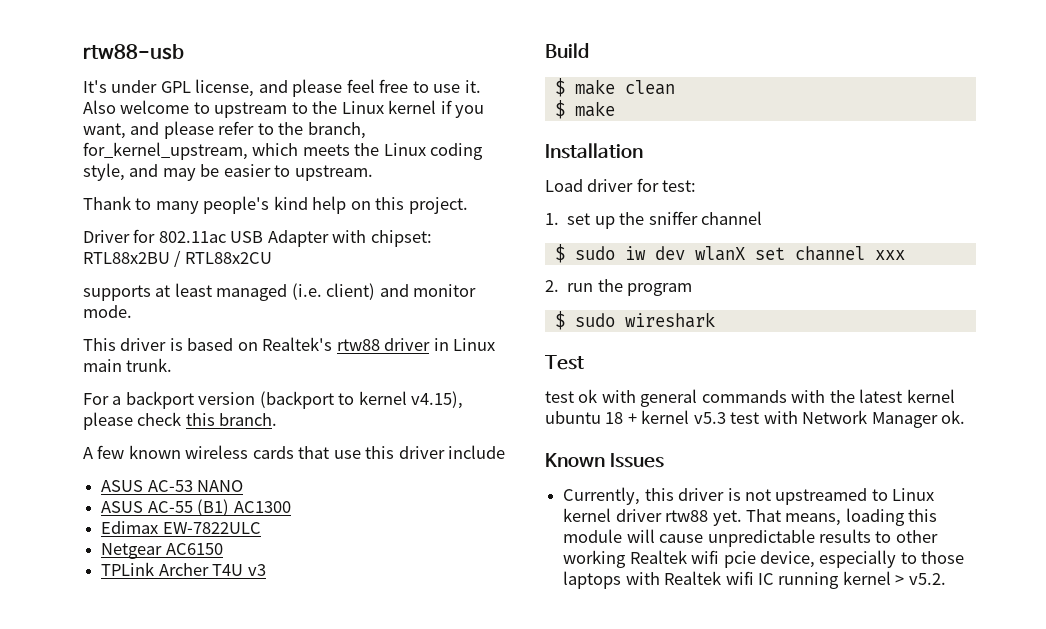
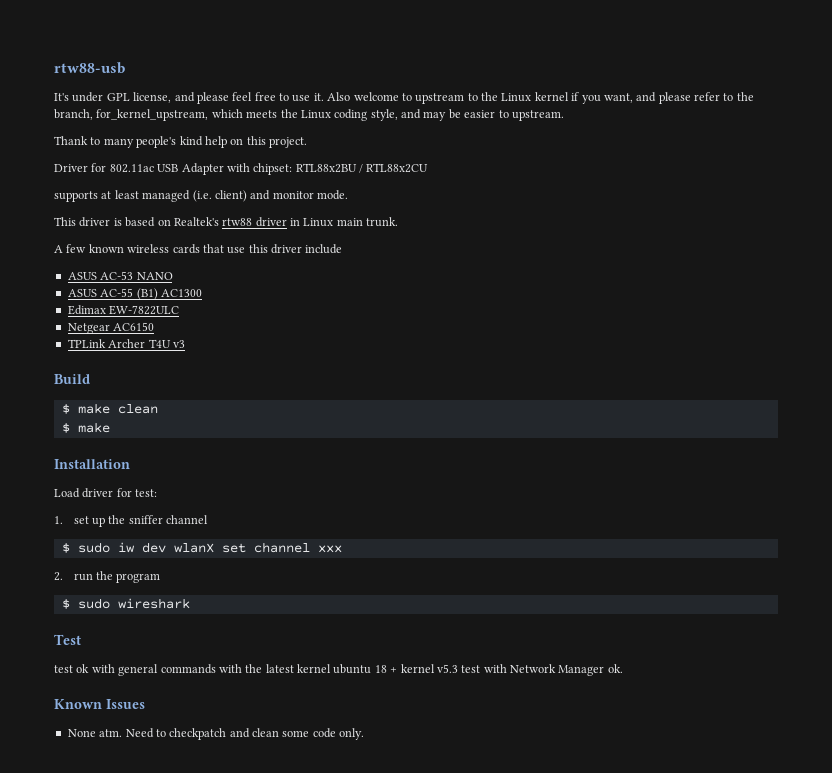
[83,391,464,409] [83,412,278,430] // For a backport version (backport to kernel v4.15), please check this branch. -> (399, 222) none
[563,487,935,505] [563,508,938,526] [563,529,938,547] [563,550,965,568] [563,571,946,589] Currently, this driver is not upstreamed to Linux kernel driver rtw88 yet. That means, loading this module will cause unpredictable results to other working Realtek wifi pcie device, especially to those laptops with Realtek wifi IC running kernel > v5.2. -> [67,728,365,740] None atm. Need to checkpatch and clean some code only.

